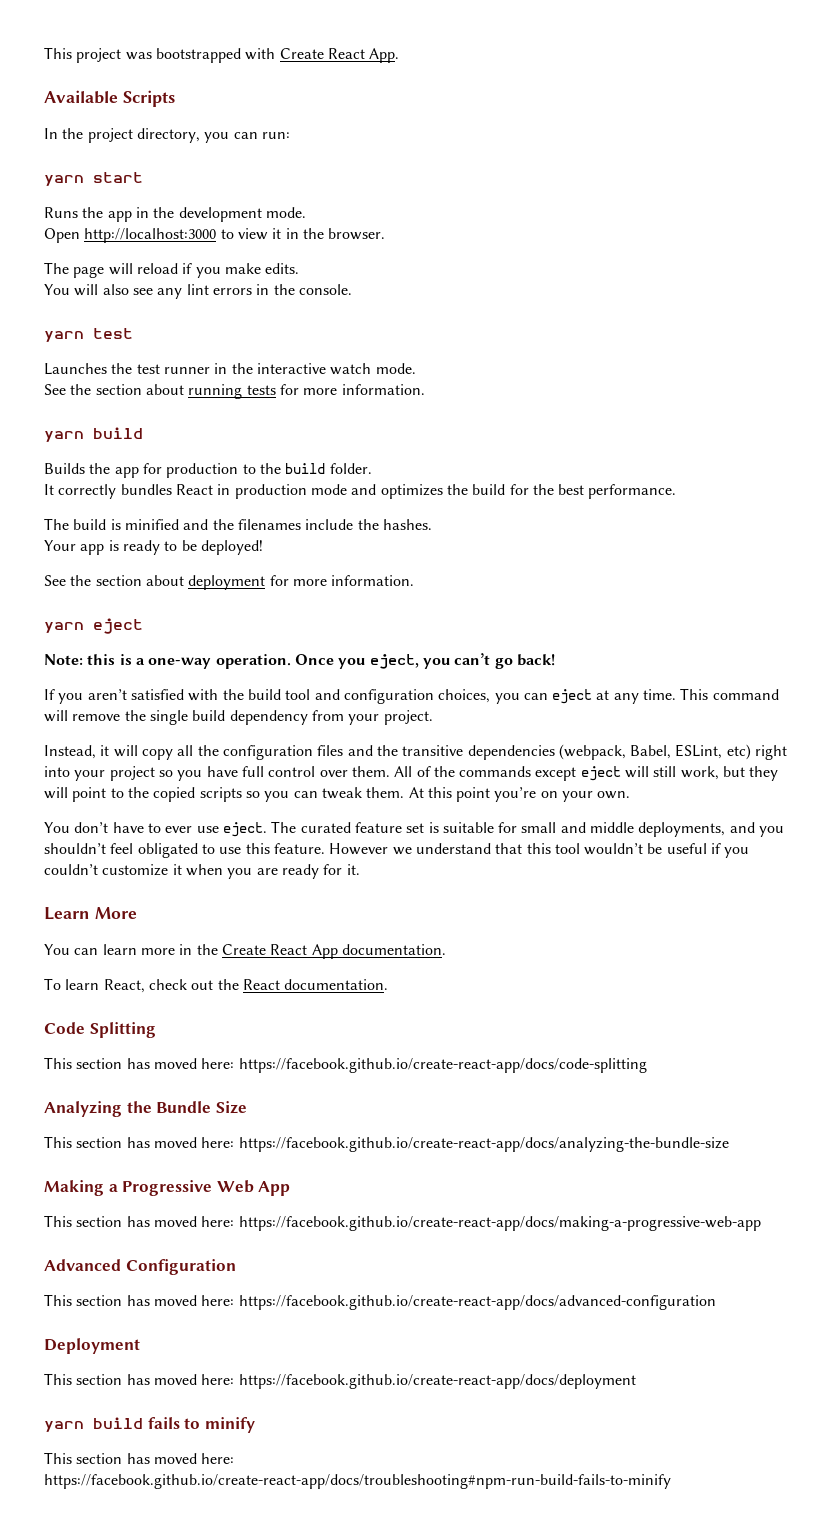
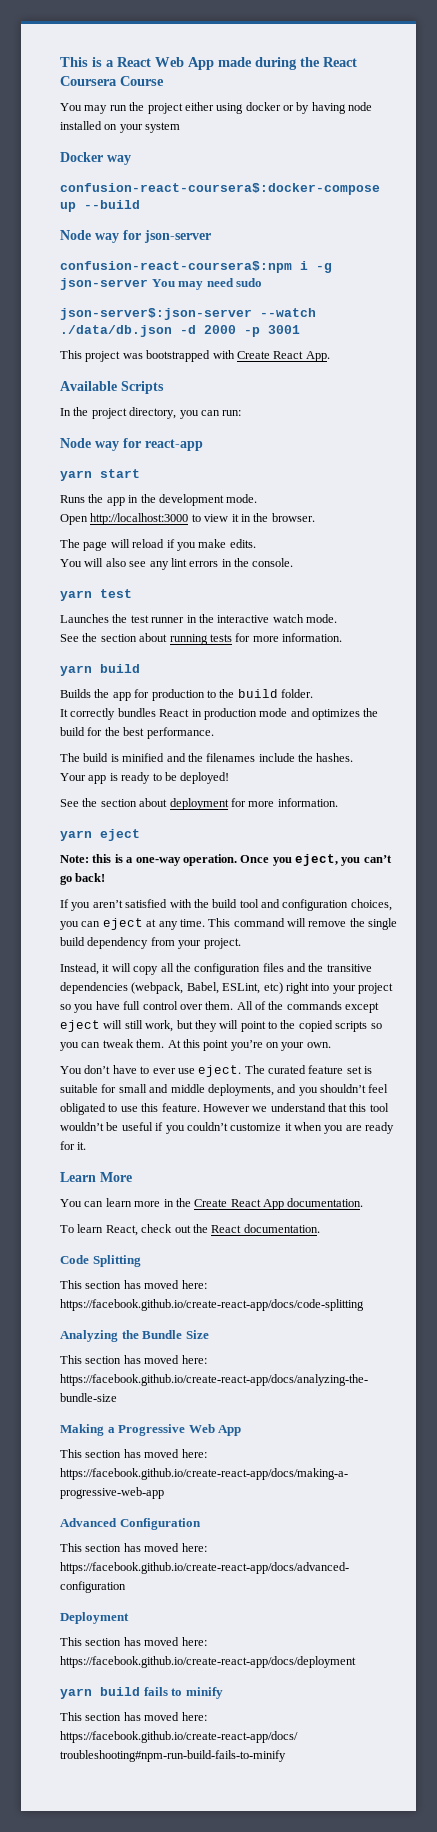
[44,47,72,59] This -> [60,57,357,70] [60,76,164,86] [60,102,373,114] [60,121,181,133] [60,152,131,165] [60,183,380,195] [60,200,140,212] [60,230,211,243] [60,261,332,273] [60,278,263,290] [60,308,316,320] [60,325,300,337] [60,350,82,359] This is a React Web App made during the React Coursera Course // You may run the project either using docker or by having node installed on your system // Docker way // confusion-react-coursera$:docker-compose up --build // Node way for json-server // confusion-react-coursera$:npm i -g json-server You may need sudo // json-server$:json-server --watch ./data/db.json -d 2000 -p 3001 // This
(290, 135) none -> [60,438,203,451] // Node way for react-app

